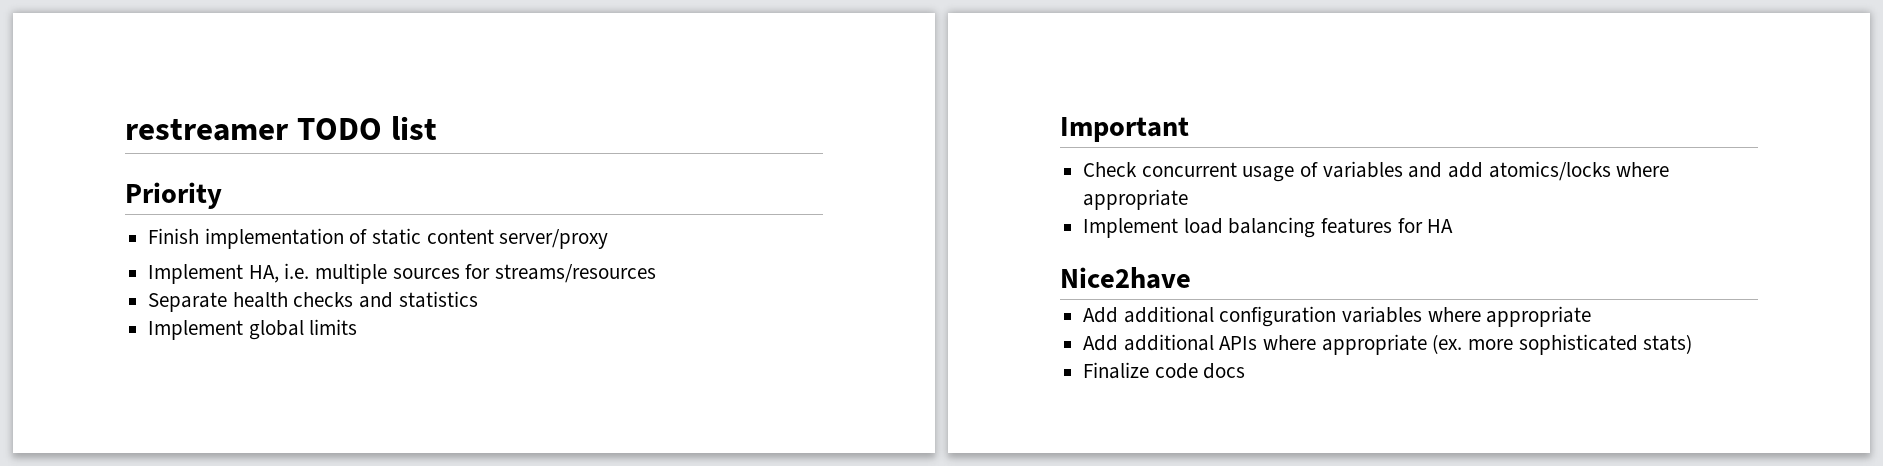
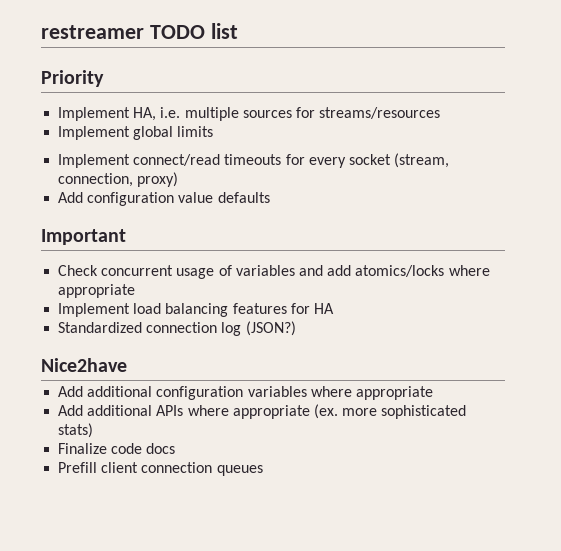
[148,228,609,249] // Finish implementation of static content server/proxy -> (104, 78) none
[148,291,478,312] [148,319,358,340] Separate health checks and statistics // Implement global limits -> [58,126,214,140] [58,153,450,168] [58,172,179,187] [58,192,270,206] Implement global limits // Implement connect/read timeouts for every socket (stream, connection, proxy) // Add configuration value defaults
(1454, 226) none -> [58,321,296,336] // Standardized connection log (JSON?)
(1246, 371) none -> [58,462,263,476] // Prefill client connection queues

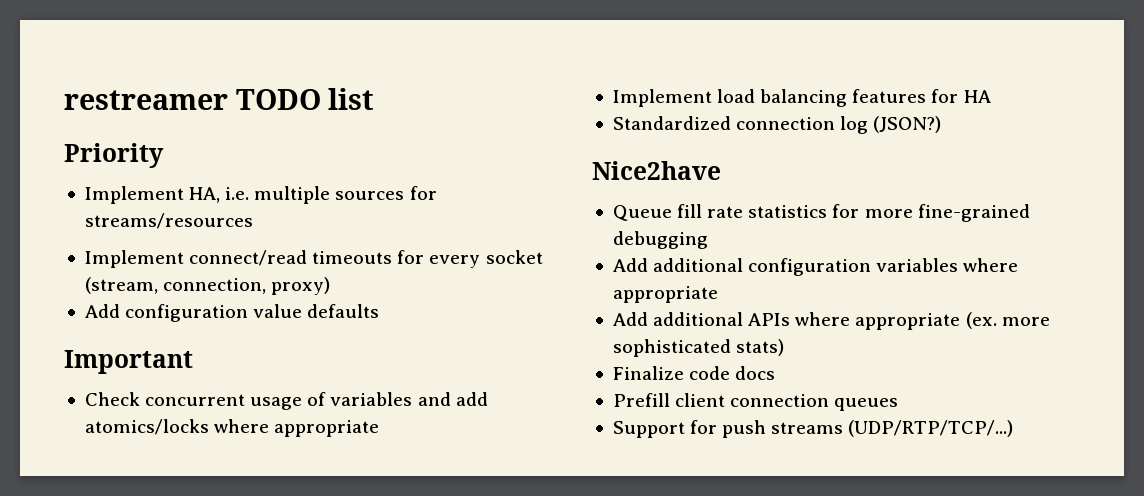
[58,126,214,140] // Implement global limits -> (253, 221) none
(127, 365) none -> [612,204,1030,222] [612,231,708,249] // Queue fill rate statistics for more fine-grained debugging
(263, 470) none -> [612,420,1014,438] // Support for push streams (UDP/RTP/TCP/...)

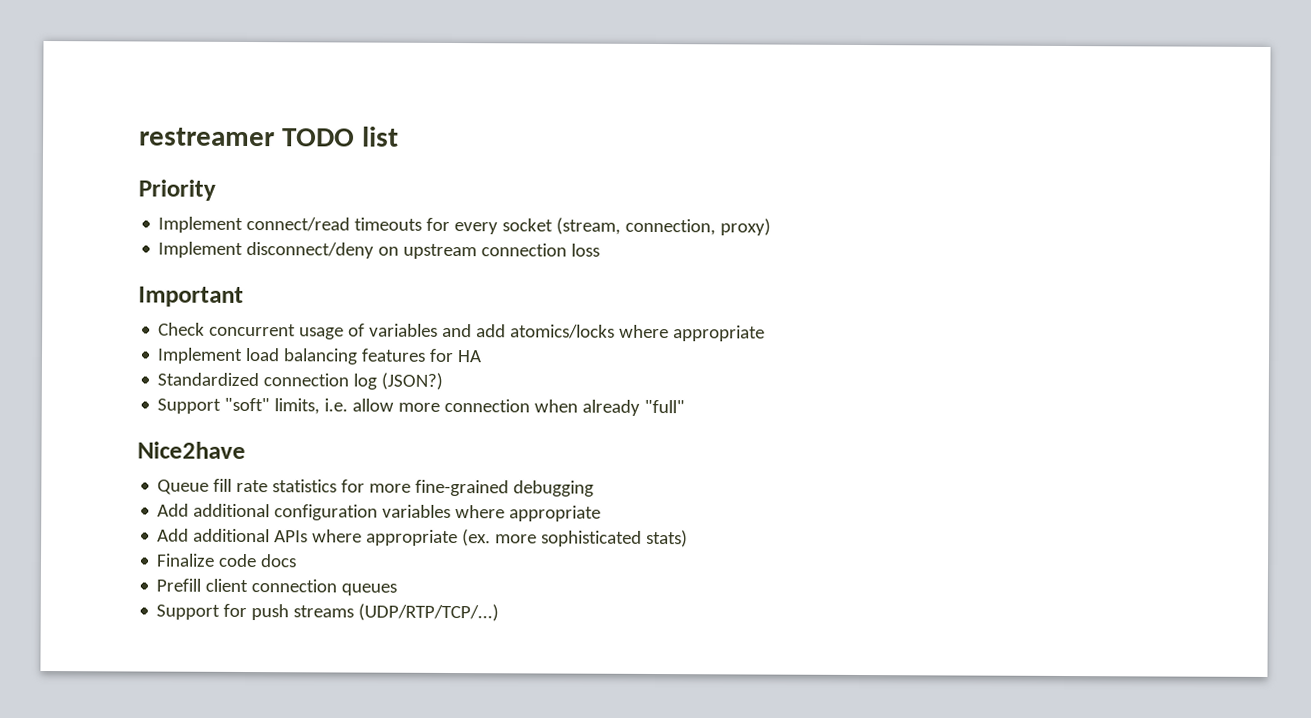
[84,186,437,204] [84,213,253,229] // Implement HA, i.e. multiple sources for streams/resources -> (216, 190) none
[84,304,380,322] Add configuration value defaults -> [158,241,601,260] Implement disconnect/deny on upstream connection loss
(942, 124) none -> [157,397,686,416] // Support "soft" limits, i.e. allow more connection when already "full"

